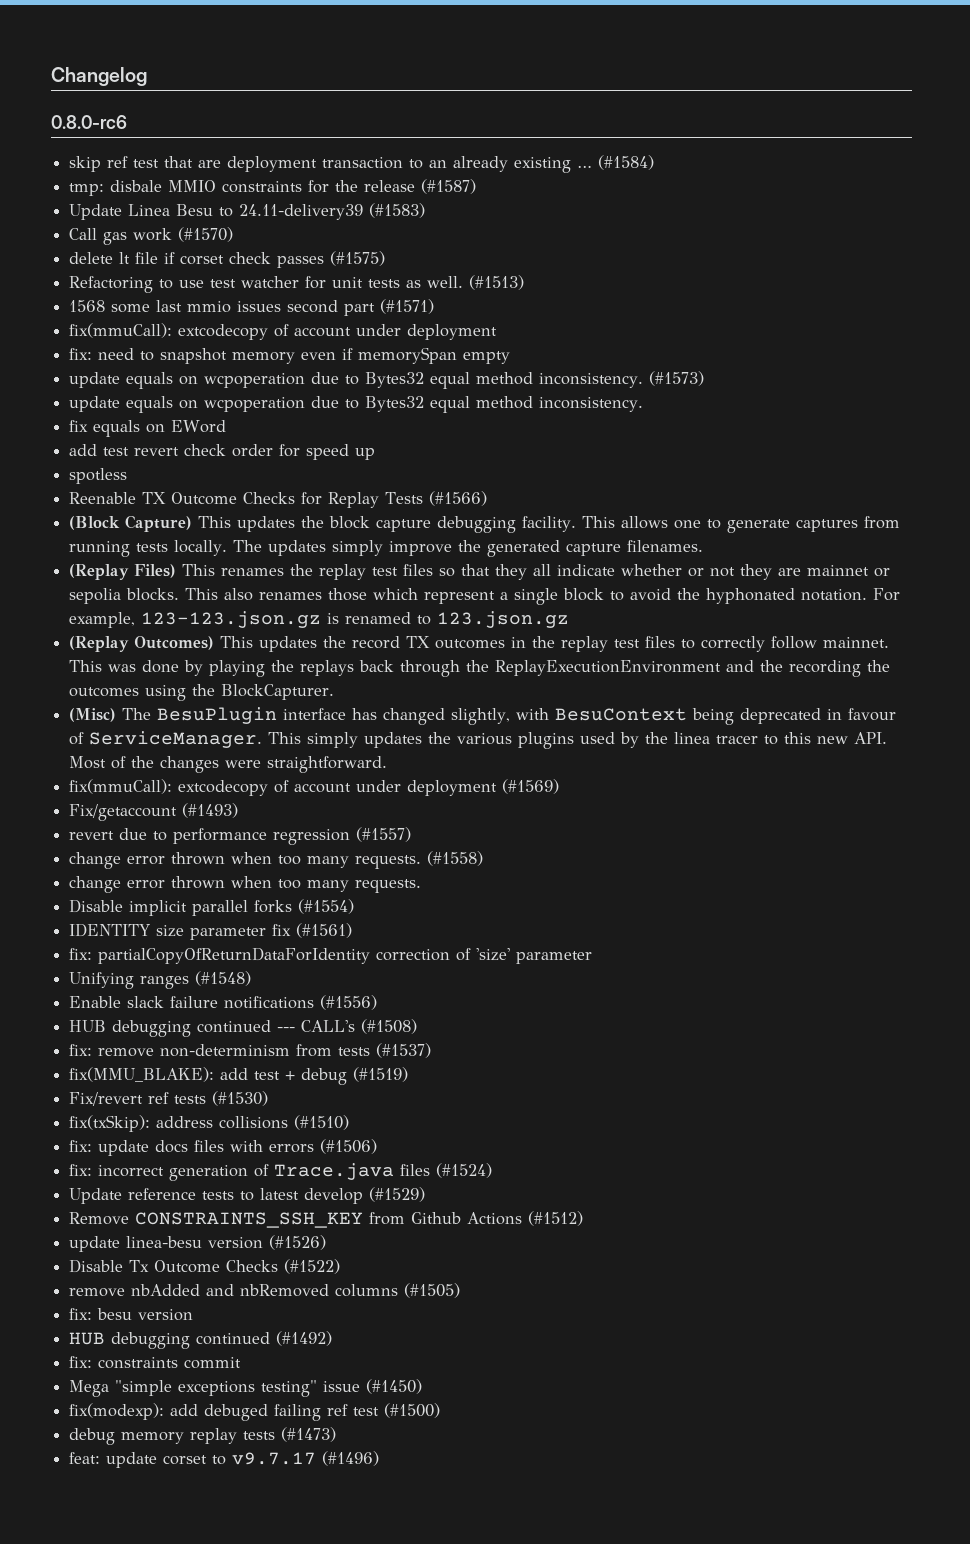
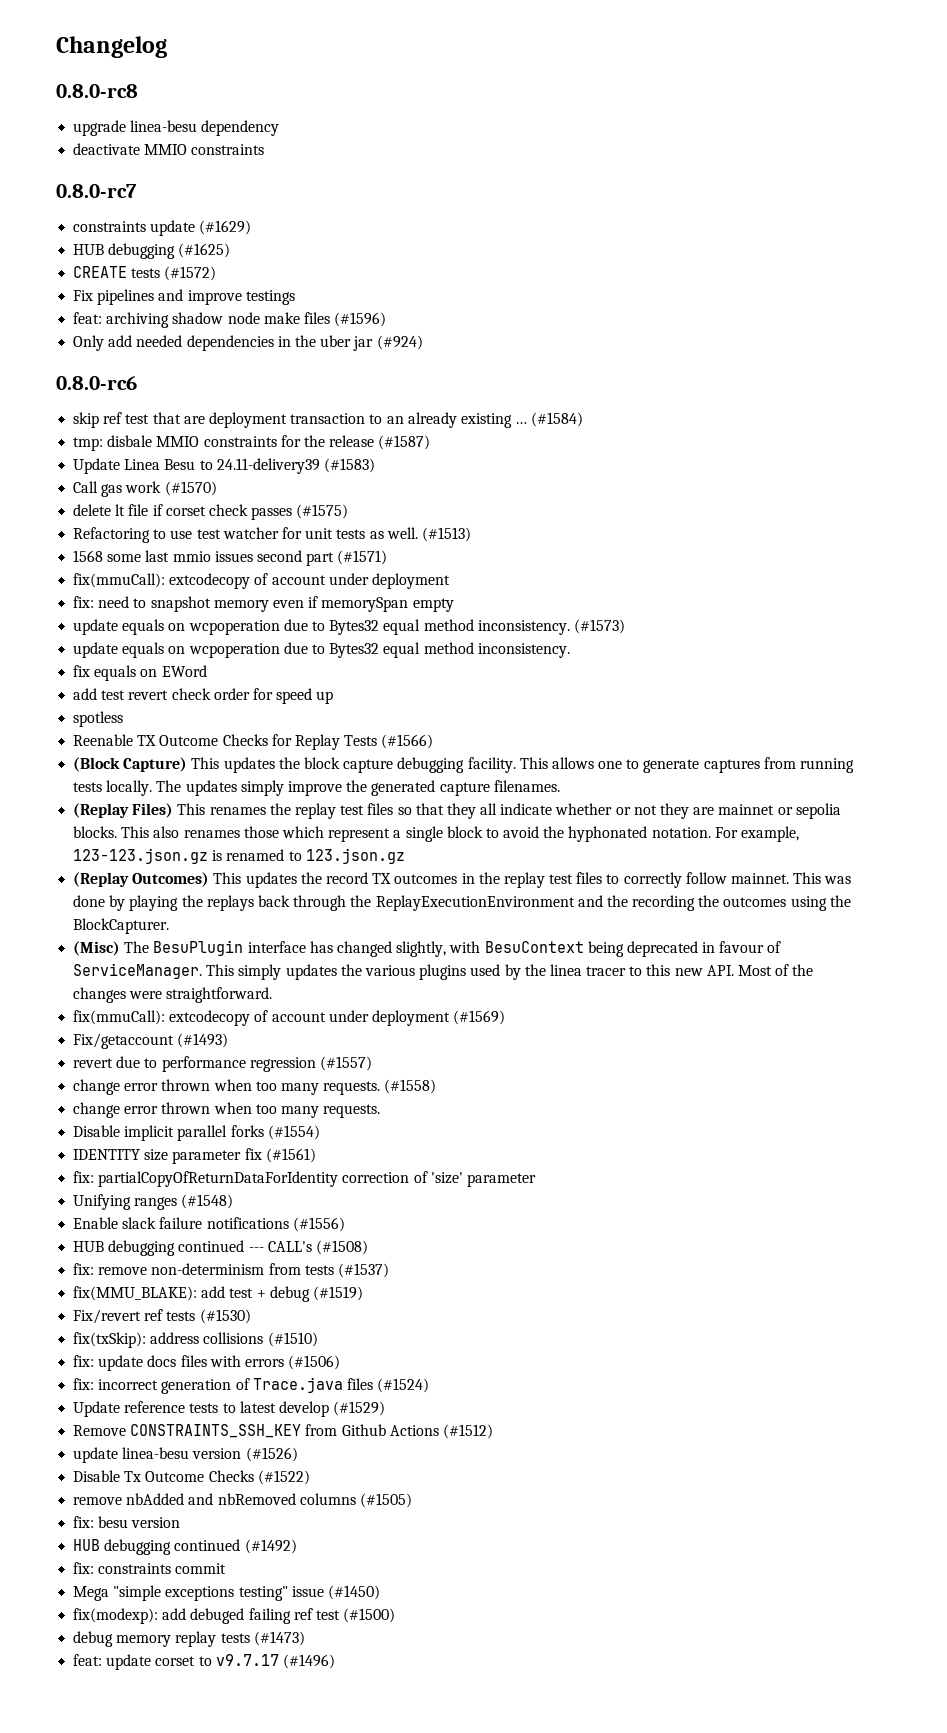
(147, 76) none -> [56,84,138,98] [73,120,280,136] [73,143,265,155] [56,184,137,198] [73,220,252,236] [73,243,231,259] [73,266,217,281] [73,289,295,305] [73,312,387,328] [73,335,423,351] // 0.8.0-rc8 // upgrade linea-besu dependency // deactivate MMIO constraints // 0.8.0-rc7 // constraints update (#1629) // HUB debugging (#1625) // CREATE tests (#1572) // Fix pipelines and improve testings // feat: archiving shadow node make files (#1596) // Only add needed dependencies in the uber jar (#924)

